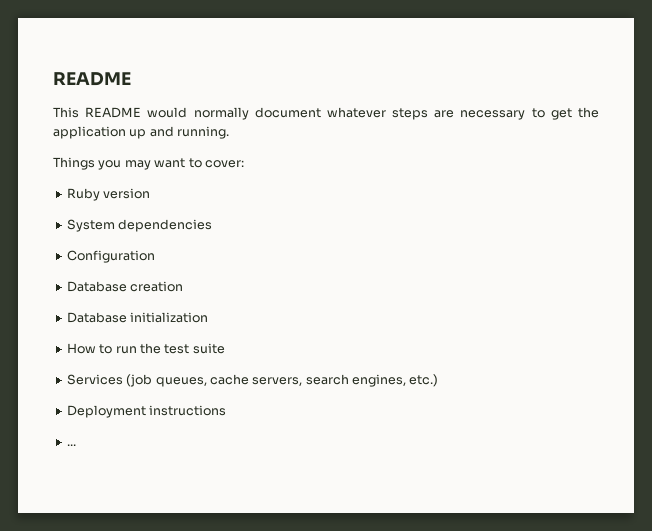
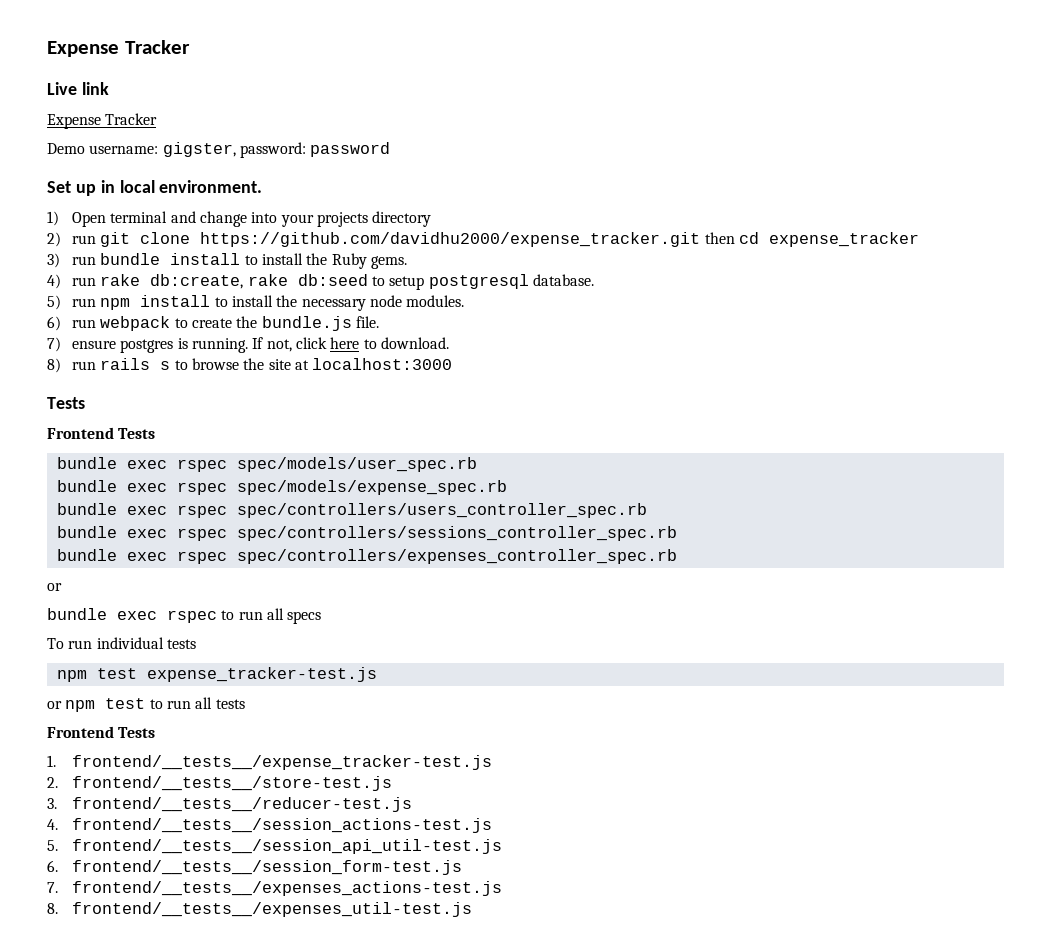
[53,72,131,86] [53,107,599,120] [53,126,230,139] [53,157,244,170] [66,188,151,201] [66,219,213,232] [66,250,155,263] [66,281,184,292] [66,312,209,323] [66,343,225,354] [66,374,439,387] [66,405,227,418] [66,444,76,446] README // This README would normally document whatever steps are necessary to get the application up and running. // Things you may want to cover: // Ruby version // System dependencies // Configuration // Database creation // Database initialization // How to run the test suite // Services (job queues, cache servers, search engines, etc.) // Deployment instructions // ... -> [47,40,190,57] [47,82,109,95] [47,113,158,129] [47,142,391,158] [47,180,263,196] [47,211,432,227] [47,232,920,247] [47,253,408,269] [47,274,595,290] [47,295,465,311] [47,316,380,331] [47,337,450,353] [47,358,453,373] [47,397,85,409] [47,427,156,439] [56,457,477,472] [56,480,507,495] [56,503,647,518] [56,526,677,541] [56,549,677,564] [47,583,62,591] [47,608,322,624] [47,637,196,649] [56,667,377,682] [47,697,245,712] [47,726,156,738] [47,755,493,770] [47,776,393,791] [47,797,413,812] [47,818,493,833] [47,839,503,854] [47,860,463,875] [47,881,503,896] [47,902,473,917] Expense Tracker // Live link // Expense Tracker // Demo username: gigster, password: password // Set up in local environment. // 1) Open terminal and change into your projects directory // 2) run git clone https://github.com/davidhu2000/expense_tracker.git then cd expense_tracker // 3) run bundle install to install the Ruby gems. // 4) run rake db:create, rake db:seed to setup postgresql database. // 5) run npm install to install the necessary node modules. // 6) run webpack to create the bundle.js file. // 7) ensure postgres is running. If not, click here to download. // 8) run rails s to browse the site at localhost:3000 // Tests // Frontend Tests // bundle exec rspec spec/models/user_spec.rb // bundle exec rspec spec/models/expense_spec.rb // bundle exec rspec spec/controllers/users_controller_spec.rb // bundle exec rspec spec/controllers/sessions_controller_spec.rb // bundle exec rspec spec/controllers/expenses_controller_spec.rb // or // bundle exec rspec to run all specs // To run individual tests // npm test expense_tracker-test.js // or npm test to run all tests // Frontend Tests // 1. frontend/__tests__/expense_tracker-test.js // 2. frontend/__tests__/store-test.js // 3. frontend/__tests__/reducer-test.js // 4. frontend/__tests__/session_actions-test.js // 5. frontend/__tests__/session_api_util-test.js // 6. frontend/__tests__/session_form-test.js // 7. frontend/__tests__/expenses_actions-test.js // 8. frontend/__tests__/expenses_util-test.js

